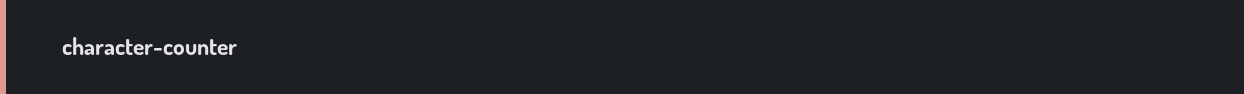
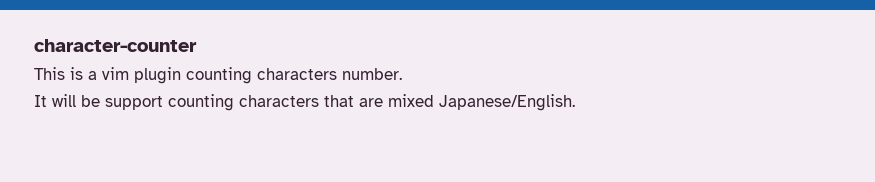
(237, 46) none -> [34,67,402,84] [34,94,575,111] // This is a vim plugin counting characters number. // It will be support counting characters that are mixed Japanese/English.

